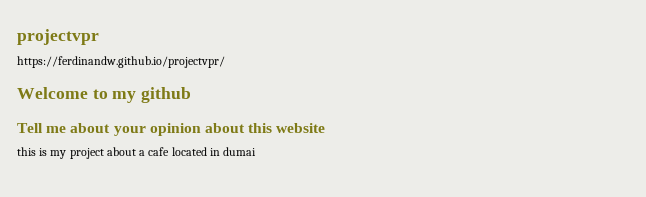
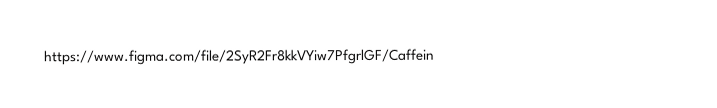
[17,29,99,45] [17,56,225,68] [17,87,192,103] [17,123,326,136] [17,147,257,159] projectvpr // https://ferdinandw.github.io/projectvpr/ // Welcome to my github // Tell me about your opinion about this website // this is my project about a cafe located in dumai -> [43,48,435,66] https://www.figma.com/file/2SyR2Fr8kkVYiw7PfgrlGF/Caffein

